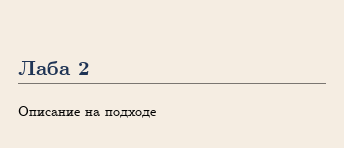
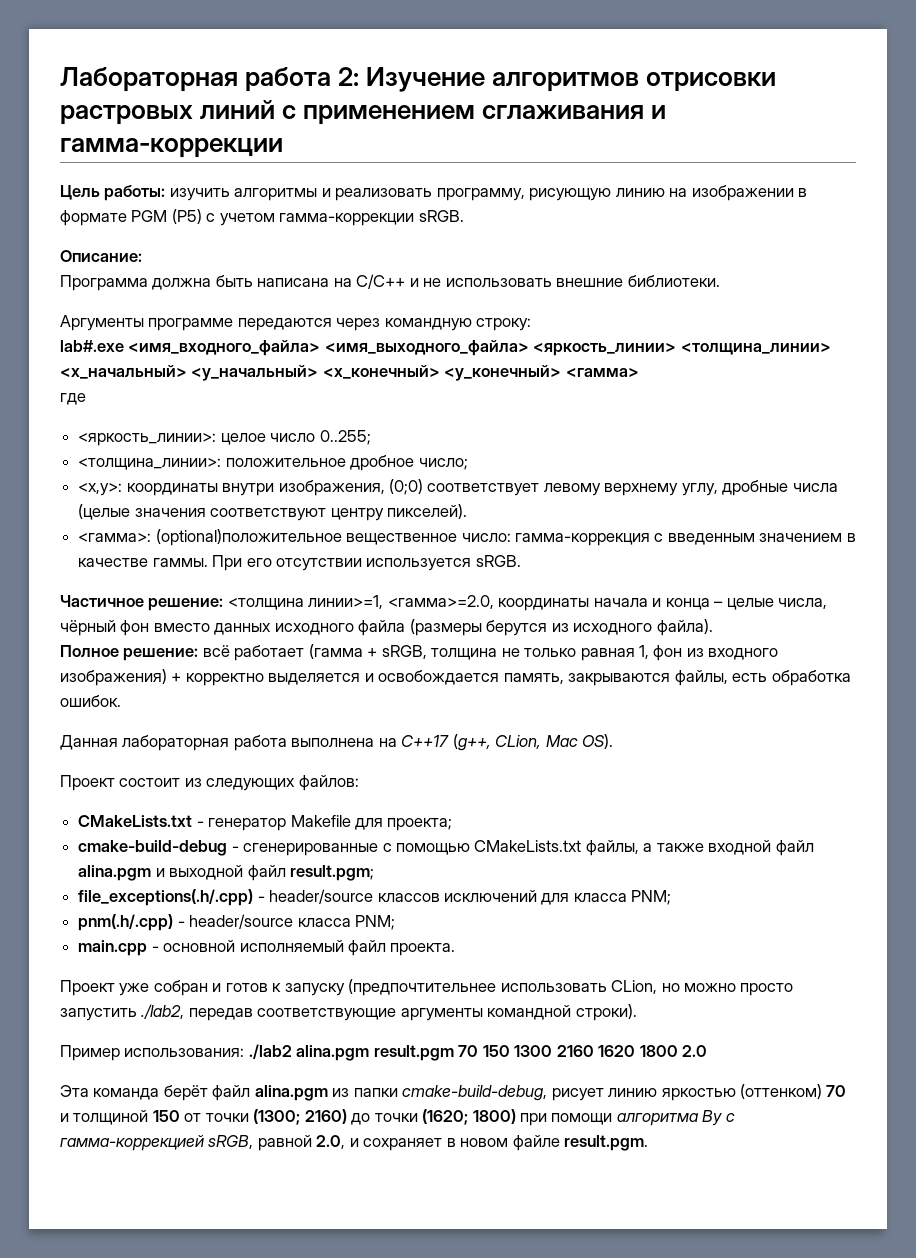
[18,61,90,76] [18,106,156,118] Лаба 2 // Описание на подходе -> [60,67,777,92] [60,100,667,125] [60,138,283,158] [60,185,808,201] [60,209,464,226] [60,250,142,262] [60,274,720,291] [60,315,532,331] [60,340,831,356] [60,365,639,381] [60,393,86,405] [78,430,371,446] [78,455,468,471] [78,479,838,496] [78,504,467,521] [78,529,856,546] [78,555,521,571] [60,595,828,611] [60,619,713,636] [60,644,779,661] [60,669,851,686] [60,695,121,707] [60,734,614,751] [60,775,359,791] [78,815,453,831] [78,840,814,856] [78,865,374,881] [78,889,672,906] [78,914,395,931] [78,940,456,956] [60,979,794,996] [60,1004,637,1021] [60,1044,708,1061] [60,1084,847,1101] [60,1109,735,1126] [60,1135,649,1151] Лабораторная работа 2: Изучение алгоритмов отрисовки растровых линий с применением сглаживания и гамма-коррекции // Цель работы: изучить алгоритмы и реализовать программу, рисующую линию на изображении в формате PGM (P5) с учетом гамма-коррекции sRGB. // Описание: // Программа должна быть написана на C/C++ и не использовать внешние библиотеки. // Аргументы программе передаются через командную строку: // lab#.exe <имя_входного_файла> <имя_выходного_файла> <яркость_линии> <толщина_линии> <x_начальный> <y_начальный> <x_конечный> <y_конечный> <гамма> // где // <яркость_линии>: целое число 0..255; // <толщина_линии>: положительное дробное число; // <x,y>: координаты внутри изображения, (0;0) соответствует левому верхнему углу, дробные числа (целые значения соответствуют центру пикселей). // <гамма>: (optional)положительное вещественное число: гамма-коррекция с введенным значением в качестве гаммы. При его отсутствии используется sRGB. // Частичное решение: <толщина линии>=1, <гамма>=2.0, координаты начала и конца – целые числа, чёрный фон вместо данных исходного файла (размеры берутся из исходного файла). // Полное решение: всё работает (гамма + sRGB, толщина не только равная 1, фон из входного изображения) + корректно выделяется и освобождается память, закрываются файлы, есть обработка ошибок. // Данная лабораторная работа выполнена на C++17 (g++, CLion, Mac OS). // Проект состоит из следующих файлов: // CMakeLists.txt - генератор Makefile для проекта; // cmake-build-debug - сгенерированные с помощью CMakeLists.txt файлы, а также входной файл alina.pgm и выходной файл result.pgm; // file_exceptions(.h/.cpp) - header/source классов исключений для класса PNM; // pnm(.h/.cpp) - header/source класса PNM; // main.cpp - основной исполняемый файл проекта. // Проект уже собран и готов к запуску (предпочтительнее использовать CLion, но можно просто запустить ./lab2, передав соответствующие аргументы командной строки). // Пример использования: ./lab2 alina.pgm result.pgm 70 150 1300 2160 1620 1800 2.0 // Эта команда берёт файл alina.pgm из папки cmake-build-debug, рисует линию яркостью (оттенком) 70 и толщиной 150 от точки (1300; 2160) до точки (1620; 1800) при помощи алгоритма Ву с гамма-коррекцией sRGB, равной 2.0, и сохраняет в новом файле result.pgm.

